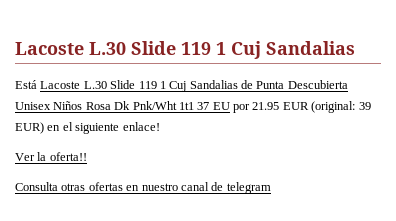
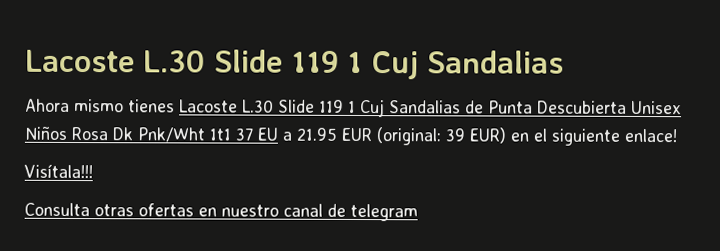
[15,80,37,89] Está -> [25,98,175,113] Ahora mismo tienes
[233,104,250,113] por -> [282,131,292,141] a
[15,152,87,161] Ver la oferta!! -> [24,163,93,179] Visítala!!!

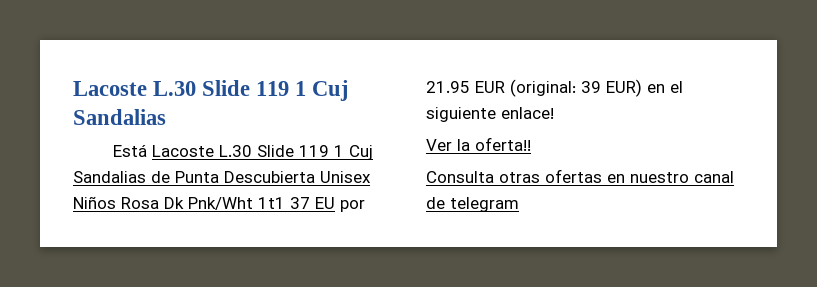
[25,98,175,113] Ahora mismo tienes -> [112,144,147,157] Está
[282,131,292,141] a -> [340,200,365,212] por
[24,163,93,179] Visítala!!! -> [426,137,531,151] Ver la oferta!!

